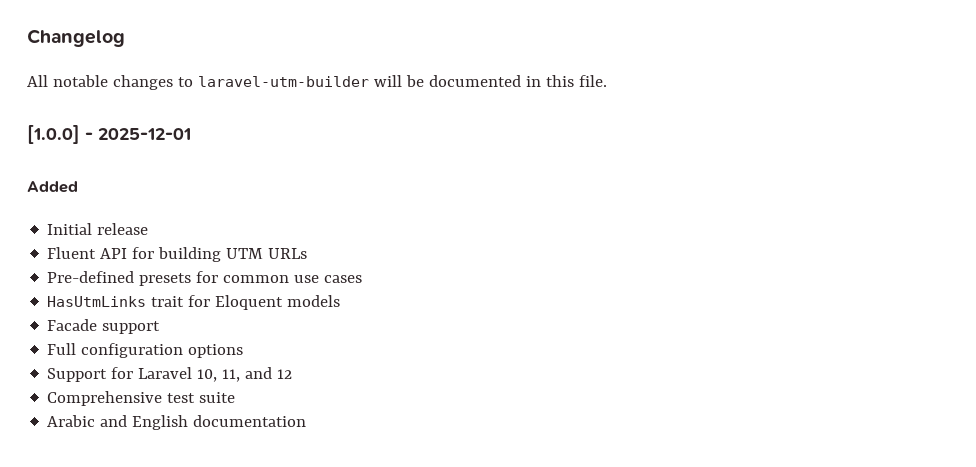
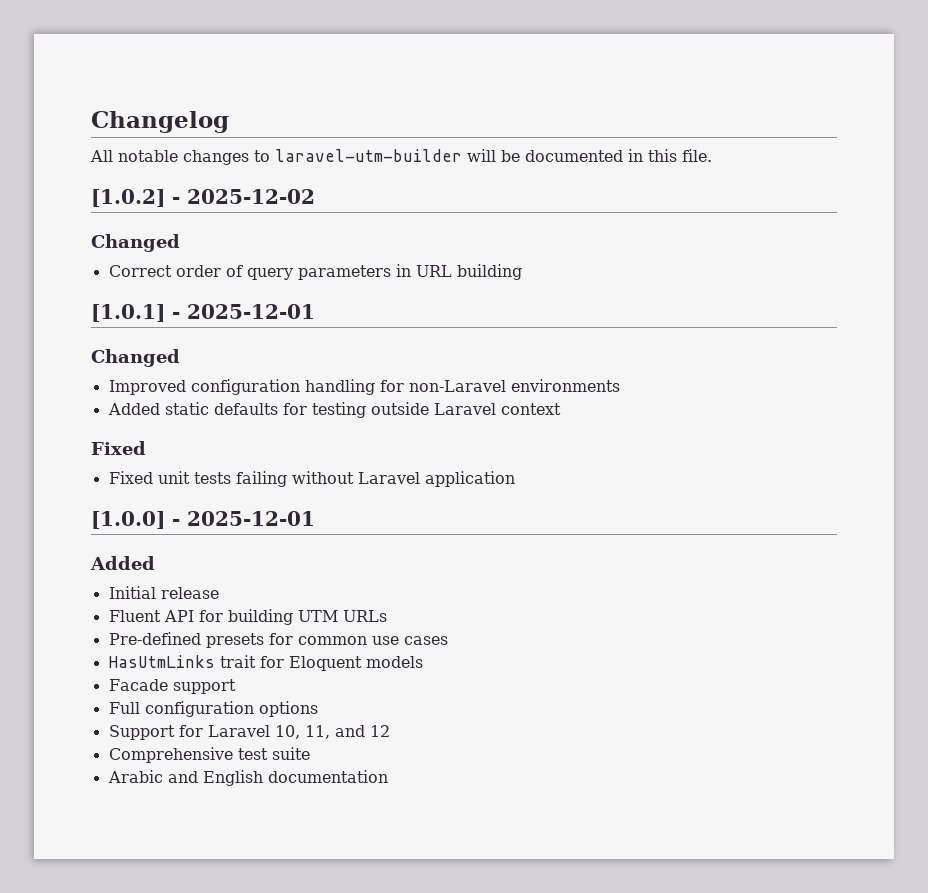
(607, 81) none -> [91,189,315,207] [91,234,180,252] [108,264,522,280] [91,304,315,322] [91,349,180,367] [108,379,620,395] [107,402,561,418] [91,441,146,455] [108,471,515,487] // [1.0.2] - 2025-12-02 // Changed // Correct order of query parameters in URL building // [1.0.1] - 2025-12-01 // Changed // Improved configuration handling for non-Laravel environments // Added static defaults for testing outside Laravel context // Fixed // Fixed unit tests failing without Laravel application

